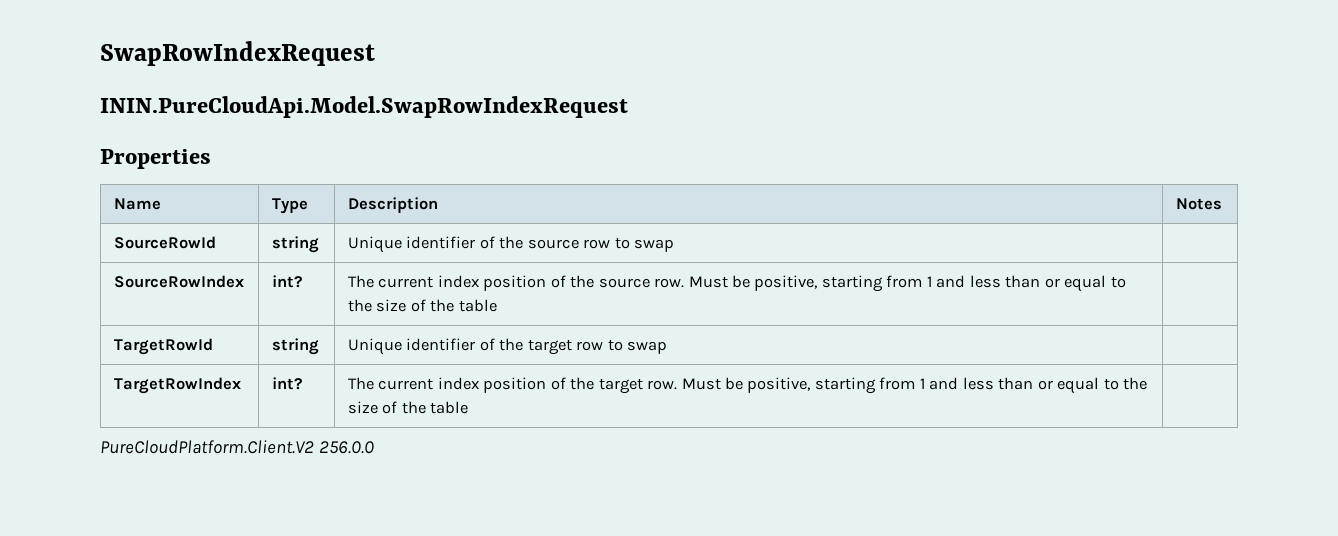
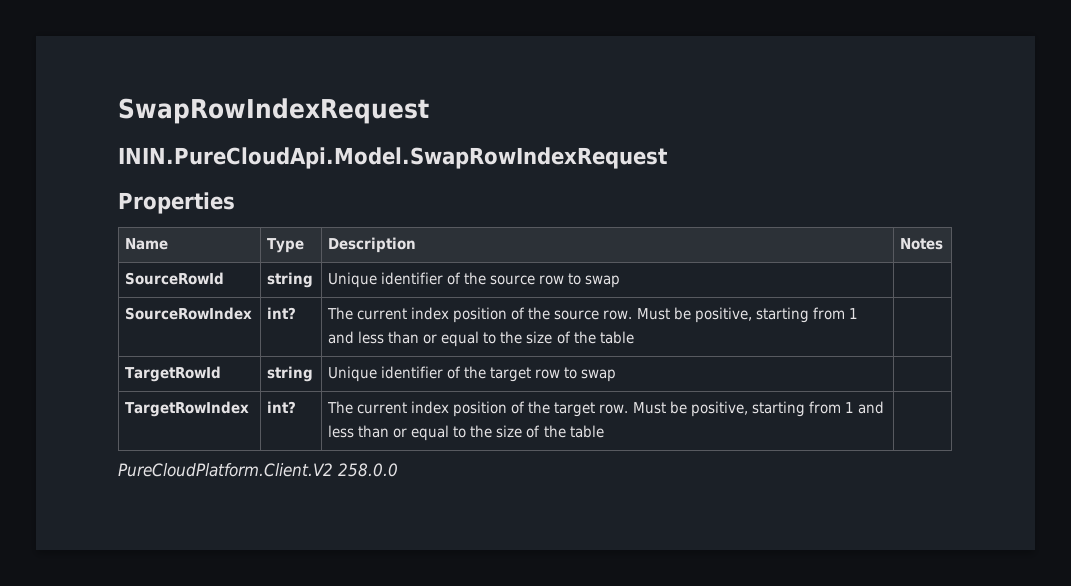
[318,441,374,454] 256.0.0 -> [338,463,398,477] 258.0.0

